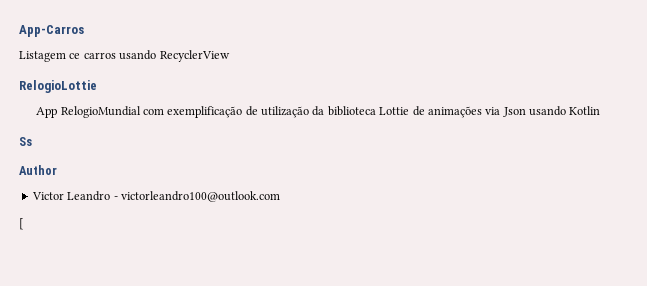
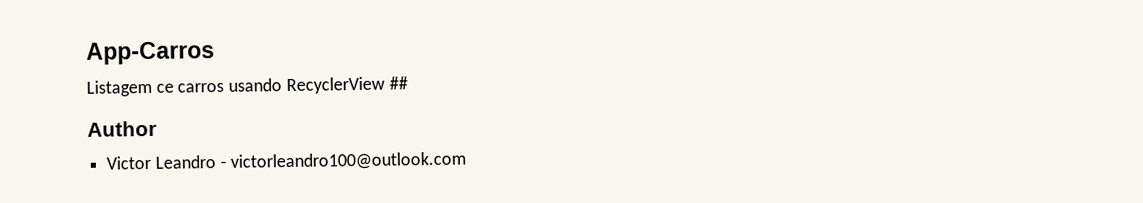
[19,80,97,93] [36,106,601,118] [19,137,32,146] // RelogioLottie // App RelogioMundial com exemplificação de utilização da biblioteca Lottie de animações via Json usando Kotlin // Ss -> [388,76,408,90] ##
[19,218,24,230] // [ -> (467, 161) none

